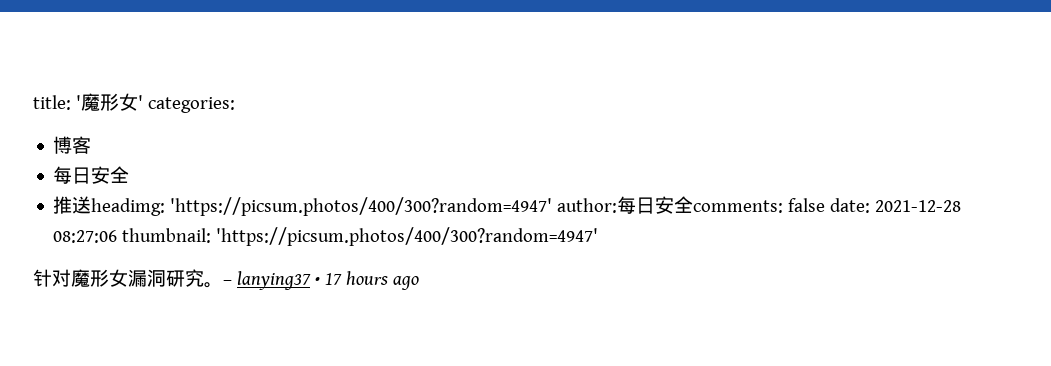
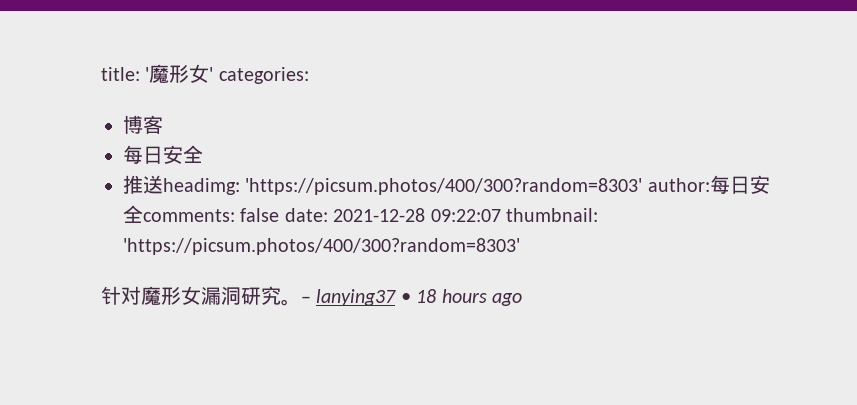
[170,197,553,216] 'https://picsum.photos/400/300?random=4947' -> [245,178,643,195] 'https://picsum.photos/400/300?random=8303'
[53,227,599,246] 08:27:06 thumbnail: 'https://picsum.photos/400/300?random=4947' -> [430,208,598,222] [123,238,520,255] 09:22:07 thumbnail: 'https://picsum.photos/400/300?random=8303'
[324,273,342,285] 17 -> [416,289,437,303] 18

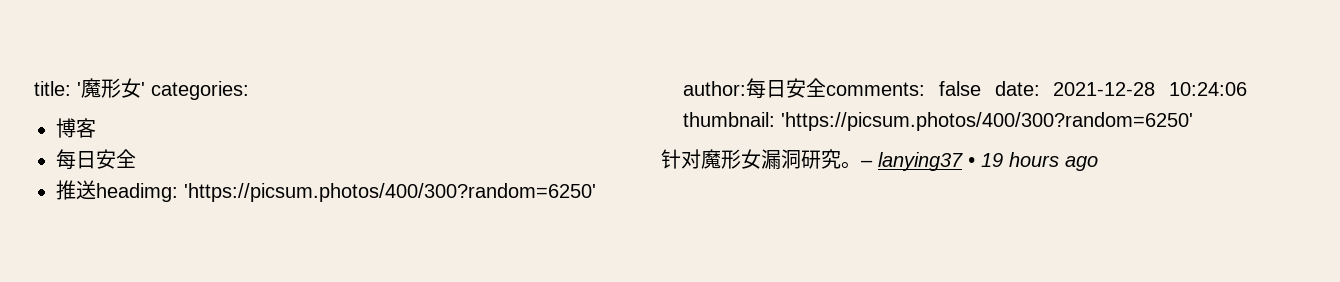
[245,178,643,195] 'https://picsum.photos/400/300?random=8303' -> [184,183,596,202] 'https://picsum.photos/400/300?random=6250'
[430,208,598,222] [123,238,520,255] 09:22:07 thumbnail: 'https://picsum.photos/400/300?random=8303' -> [1169,82,1247,96] [683,112,1193,131] 10:24:06 thumbnail: 'https://picsum.photos/400/300?random=6250'
[416,289,437,303] 18 -> [981,153,1003,167] 19

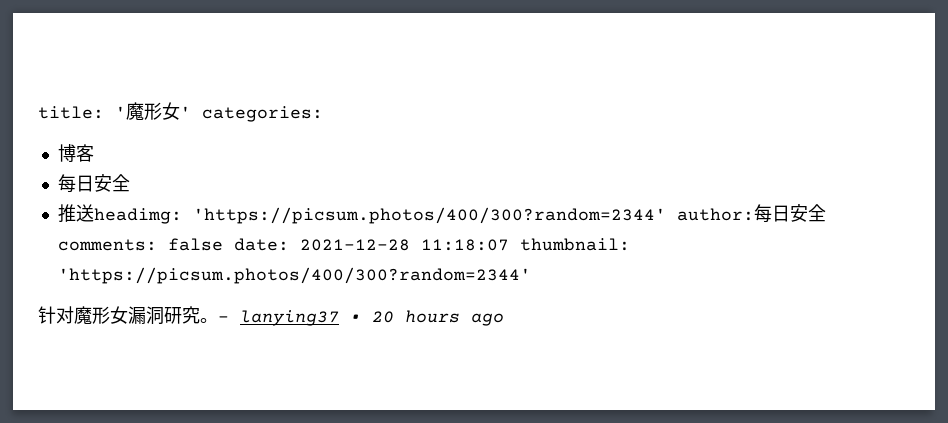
[184,183,596,202] 'https://picsum.photos/400/300?random=6250' -> [192,207,666,224] 'https://picsum.photos/400/300?random=2344'
[1169,82,1247,96] [683,112,1193,131] 10:24:06 thumbnail: 'https://picsum.photos/400/300?random=6250' -> [420,238,630,251] [57,267,531,284] 11:18:07 thumbnail: 'https://picsum.photos/400/300?random=2344'
[981,153,1003,167] 19 -> [372,311,394,323] 20

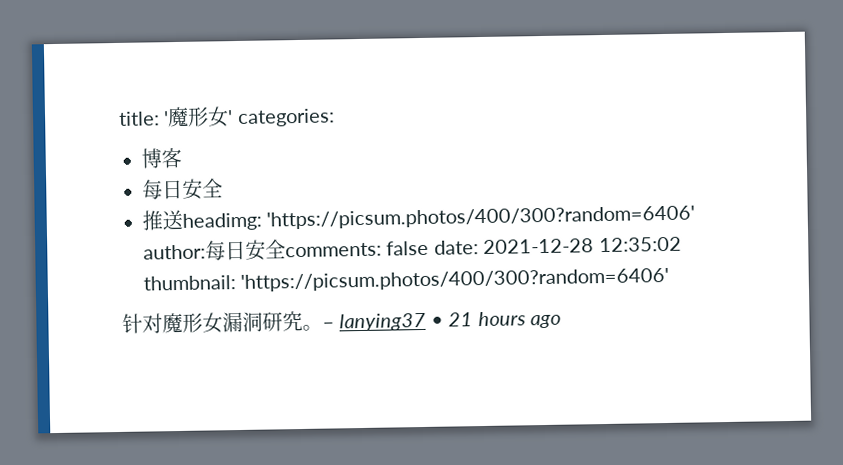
[192,207,666,224] 'https://picsum.photos/400/300?random=2344' -> [266,205,696,230] 'https://picsum.photos/400/300?random=6406'
[420,238,630,251] [57,267,531,284] 11:18:07 thumbnail: 'https://picsum.photos/400/300?random=2344' -> [598,236,682,253] [143,267,670,292] 12:35:02 thumbnail: 'https://picsum.photos/400/300?random=6406'
[372,311,394,323] 20 -> [448,312,474,327] 21

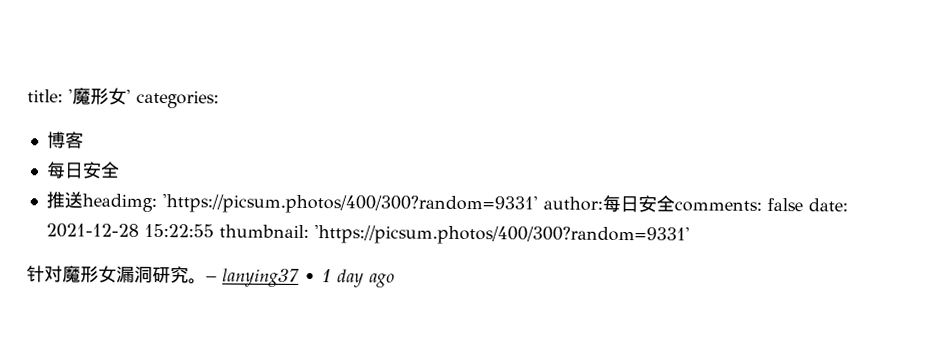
[266,205,696,230] 'https://picsum.photos/400/300?random=6406' -> [161,194,538,215] 'https://picsum.photos/400/300?random=9331'
[598,236,682,253] [143,267,670,292] 12:35:02 thumbnail: 'https://picsum.photos/400/300?random=6406' -> [143,223,690,246] 15:22:55 thumbnail: 'https://picsum.photos/400/300?random=9331'
[448,311,526,327] 21 hours -> [321,269,364,288] 1 day

